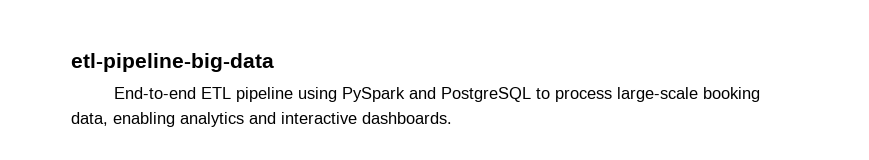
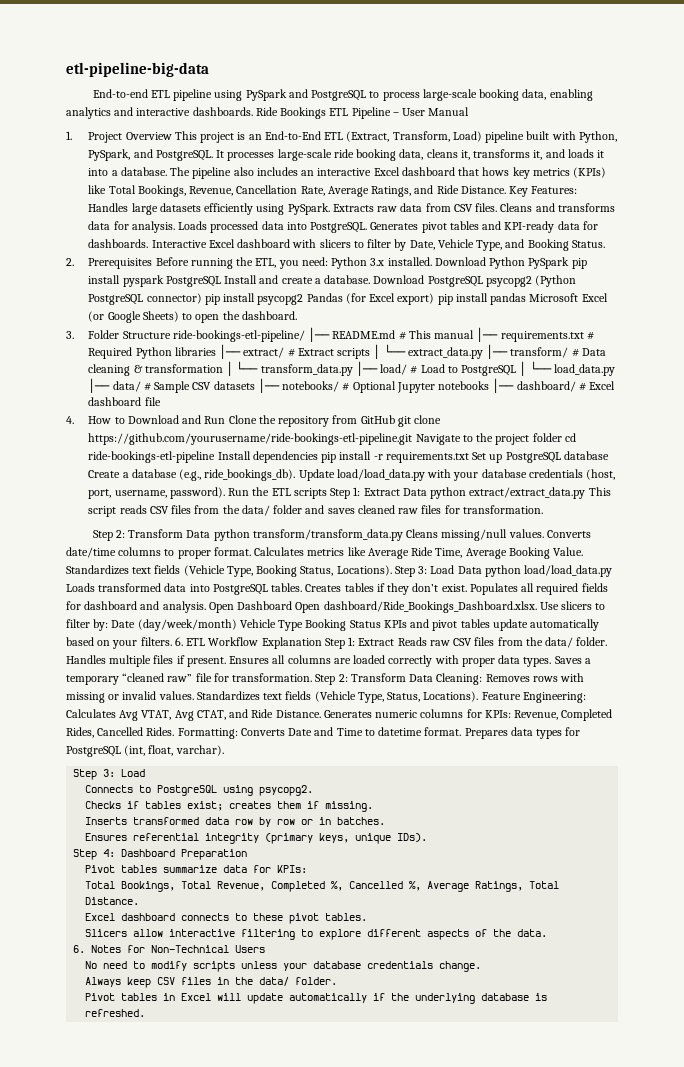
(452, 118) none -> [255,107,470,119] [66,131,617,143] [88,149,605,161] [88,167,607,179] [88,185,578,197] [88,203,615,215] [88,221,598,233] [88,239,605,251] [66,257,587,269] [88,275,577,287] [88,293,608,305] [88,311,297,323] [66,327,594,342] [88,344,606,359] [88,361,615,376] [88,378,616,393] [88,397,161,406] [66,415,442,427] [88,433,576,445] [88,451,609,463] [88,469,616,481] [88,487,611,499] [88,505,543,517] [92,529,591,541] [66,547,584,559] [66,565,613,577] [66,583,608,595] [66,601,606,613] [66,619,600,631] [66,637,608,649] [66,655,591,667] [66,673,585,685] [66,691,586,703] [66,709,613,721] [66,727,581,739] [66,745,224,757] [73,769,146,780] [85,785,314,796] [85,801,374,812] [85,817,386,827] [85,833,428,844] [73,849,248,860] [85,865,308,873] [85,881,560,892] [85,897,140,905] [85,913,368,924] [85,929,548,940] [73,945,266,953] [85,961,482,972] [85,977,338,988] [85,993,548,1004] [85,1009,146,1017] Ride Bookings ETL Pipeline – User Manual // 1. Project Overview This project is an End-to-End ETL (Extract, Transform, Load) pipeline built with Python, PySpark, and PostgreSQL. It processes large-scale ride booking data, cleans it, transforms it, and loads it into a database. The pipeline also includes an interactive Excel dashboard that hows key metrics (KPIs) like Total Bookings, Revenue, Cancellation Rate, Average Ratings, and Ride Distance. Key Features: Handles large datasets efficiently using PySpark. Extracts raw data from CSV files. Cleans and transforms data for analysis. Loads processed data into PostgreSQL. Generates pivot tables and KPI-ready data for dashboards. Interactive Excel dashboard with slicers to filter by Date, Vehicle Type, and Booking Status. // 2. Prerequisites Before running the ETL, you need: Python 3.x installed. Download Python PySpark pip install pyspark PostgreSQL Install and create a database. Download PostgreSQL psycopg2 (Python PostgreSQL connector) pip install psycopg2 Pandas (for Excel export) pip install pandas Microsoft Excel (or Google Sheets) to open the dashboard. // 3. Folder Structure ride-bookings-etl-pipeline/ │── README.md # This manual │── requirements.txt # Required Python libraries │── extract/ # Extract scripts │ └── extract_data.py │── transform/ # Data cleaning & transformation │ └── transform_data.py │── load/ # Load to PostgreSQL │ └── load_data.py │── data/ # Sample CSV datasets │── notebooks/ # Optional Jupyter notebooks │── dashboard/ # Excel dashboard file // 4. How to Download and Run Clone the repository from GitHub git clone https://github.com/yourusername/ride-bookings-etl-pipeline.git Navigate to the project folder cd ride-bookings-etl-pipeline Install dependencies pip install -r requirements.txt Set up PostgreSQL database Create a database (e.g., ride_bookings_db). Update load/load_data.py with your database credentials (host, port, username, password). Run the ETL scripts Step 1: Extract Data python extract/extract_data.py This script reads CSV files from the data/ folder and saves cleaned raw files for transformation. // Step 2: Transform Data python transform/transform_data.py Cleans missing/null values. Converts date/time columns to proper format. Calculates metrics like Average Ride Time, Average Booking Value. Standardizes text fields (Vehicle Type, Booking Status, Locations). Step 3: Load Data python load/load_data.py Loads transformed data into PostgreSQL tables. Creates tables if they don’t exist. Populates all required fields for dashboard and analysis. Open Dashboard Open dashboard/Ride_Bookings_Dashboard.xlsx. Use slicers to filter by: Date (day/week/month) Vehicle Type Booking Status KPIs and pivot tables update automatically based on your filters. 6. ETL Workflow Explanation Step 1: Extract Reads raw CSV files from the data/ folder. Handles multiple files if present. Ensures all columns are loaded correctly with proper data types. Saves a temporary “cleaned raw” file for transformation. Step 2: Transform Data Cleaning: Removes rows with missing or invalid values. Standardizes text fields (Vehicle Type, Status, Locations). Feature Engineering: Calculates Avg VTAT, Avg CTAT, and Ride Distance. Generates numeric columns for KPIs: Revenue, Completed Rides, Cancelled Rides. Formatting: Converts Date and Time to datetime format. Prepares data types for PostgreSQL (int, float, varchar). // Step 3: Load // Connects to PostgreSQL using psycopg2. // Checks if tables exist; creates them if missing. // Inserts transformed data row by row or in batches. // Ensures referential integrity (primary keys, unique IDs). // Step 4: Dashboard Preparation // Pivot tables summarize data for KPIs: // Total Bookings, Total Revenue, Completed %, Cancelled %, Average Ratings, Total Distance. // Excel dashboard connects to these pivot tables. // Slicers allow interactive filtering to explore different aspects of the data. // 6. Notes for Non-Technical Users // No need to modify scripts unless your database credentials change. // Always keep CSV files in the data/ folder. // Pivot tables in Excel will update automatically if the underlying database is refreshed.

